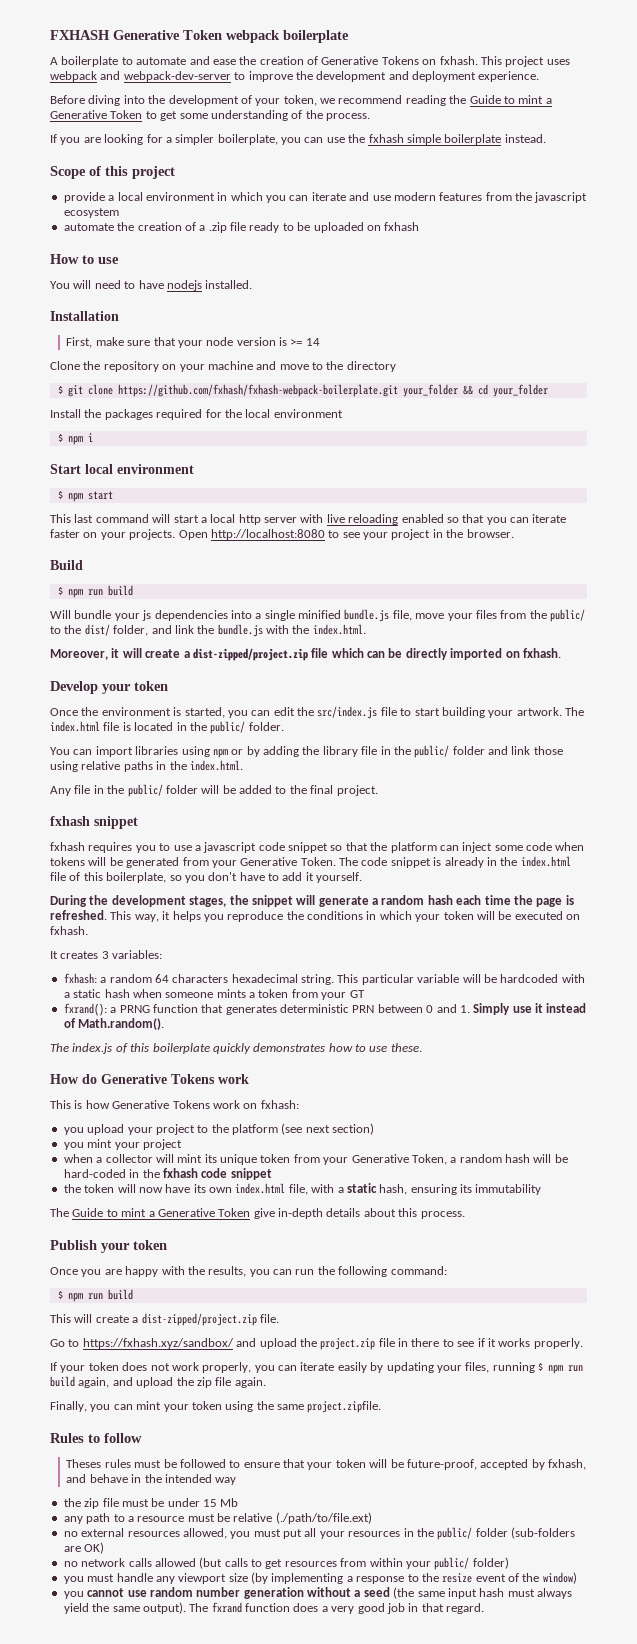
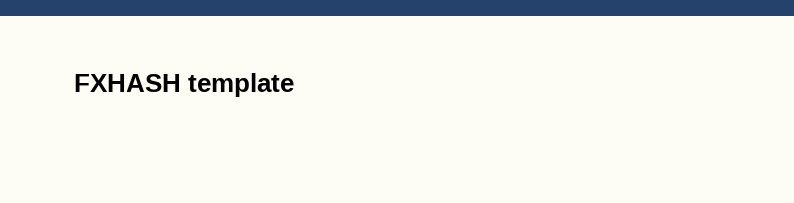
[113,30,349,43] [50,56,570,67] [50,71,540,82] [50,95,552,106] [50,110,370,121] [50,134,546,145] [50,166,175,179] [63,192,588,203] [63,208,119,218] [63,222,420,233] [50,254,119,264] [50,280,253,291] [50,311,119,321] [66,337,320,348] [50,361,396,372] [57,384,548,397] [50,409,343,420] [57,433,93,445] [50,464,194,474] [57,490,113,502] [50,514,567,525] [50,529,514,540] [50,560,83,570] [57,585,133,598] [50,609,585,622] [50,624,366,637] [50,648,561,661] [50,681,168,694] [50,706,584,719] [50,721,284,734] [50,745,563,758] [50,760,243,772] [50,784,378,797] [50,816,138,829] [50,842,585,853] [50,856,571,868] [50,872,363,883] [50,895,574,907] [50,910,580,922] [50,926,88,935] [50,950,163,959] [63,973,585,985] [63,989,365,1000] [63,1003,587,1016] [63,1018,165,1030] [50,1043,422,1054] [50,1074,249,1084] [50,1100,299,1109] [63,1123,375,1135] [63,1139,182,1150] [63,1154,568,1165] [63,1168,272,1180] [63,1183,542,1195] [50,1208,465,1219] [50,1240,167,1253] [50,1266,447,1277] [57,1289,133,1302] [50,1313,279,1326] [50,1338,583,1350] [50,1362,583,1374] [50,1376,266,1388] [50,1401,382,1413] [50,1433,142,1443] [66,1459,587,1470] [66,1474,237,1485] [63,1498,239,1509] [63,1512,372,1524] [63,1527,575,1540] [63,1542,105,1554] [63,1557,509,1570] [63,1572,577,1584] [63,1587,572,1599] [63,1602,484,1614] Generative Token webpack boilerplate // A boilerplate to automate and ease the creation of Generative Tokens on fxhash. This project uses webpack and webpack-dev-server to improve the development and deployment experience. // Before diving into the development of your token, we recommend reading the Guide to mint a Generative Token to get some understanding of the process. // If you are looking for a simpler boilerplate, you can use the fxhash simple boilerplate instead. // Scope of this project // provide a local environment in which you can iterate and use modern features from the javascript ecosystem // automate the creation of a .zip file ready to be uploaded on fxhash // How to use // You will need to have nodejs installed. // Installation // First, make sure that your node version is >= 14 // Clone the repository on your machine and move to the directory // $ git clone https://github.com/fxhash/fxhash-webpack-boilerplate.git your_folder && cd your_folder // Install the packages required for the local environment // $ npm i // Start local environment // $ npm start // This last command will start a local http server with live reloading enabled so that you can iterate faster on your projects. Open http://localhost:8080 to see your project in the browser. // Build // $ npm run build // Will bundle your js dependencies into a single minified bundle.js file, move your files from the public/ to the dist/ folder, and link the bundle.js with the index.html. // Moreover, it will create a dist-zipped/project.zip file which can be directly imported on fxhash. // Develop your token // Once the environment is started, you can edit the src/index.js file to start building your artwork. The index.html file is located in the public/ folder. // You can import libraries using npm or by adding the library file in the public/ folder and link those using relative paths in the index.html. // Any file in the public/ folder will be added to the final project. // fxhash snippet // fxhash requires you to use a javascript code snippet so that the platform can inject some code when tokens will be generated from your Generative Token. The code snippet is already in the index.html file of this boilerplate, so you don't have to add it yourself. // During the development stages, the snippet will generate a random hash each time the page is refreshed. This way, it helps you reproduce the conditions in which your token will be executed on fxhash. // It creates 3 variables: // fxhash: a random 64 characters hexadecimal string. This particular variable will be hardcoded with a static hash when someone mints a token from your GT // fxrand(): a PRNG function that generates deterministic PRN between 0 and 1. Simply use it instead of Math.random(). // The index.js of this boilerplate quickly demonstrates how to use these. // How do Generative Tokens work // This is how Generative Tokens work on fxhash: // you upload your project to the platform (see next section) // you mint your project // when a collector will mint its unique token from your Generative Token, a random hash will be hard-coded in the fxhash code snippet // the token will now have its own index.html file, with a static hash, ensuring its immutability // The Guide to mint a Generative Token give in-depth details about this process. // Publish your token // Once you are happy with the results, you can run the following command: // $ npm run build // This will create a dist-zipped/project.zip file. // Go to https://fxhash.xyz/sandbox/ and upload the project.zip file in there to see if it works properly. // If your token does not work properly, you can iterate easily by updating your files, running $ npm run build again, and upload the zip file again. // Finally, you can mint your token using the same project.zipfile. // Rules to follow // Theses rules must be followed to ensure that your token will be future-proof, accepted by fxhash, and behave in the intended way // the zip file must be under 15 Mb // any path to a resource must be relative (./path/to/file.ext) // no external resources allowed, you must put all your resources in the public/ folder (sub-folders are OK) // no network calls allowed (but calls to get resources from within your public/ folder) // you must handle any viewport size (by implementing a response to the resize event of the window) // you cannot use random number generation without a seed (the same input hash must always yield the same output). The fxrand function does a very good job in that regard. -> [188,73,295,97] template

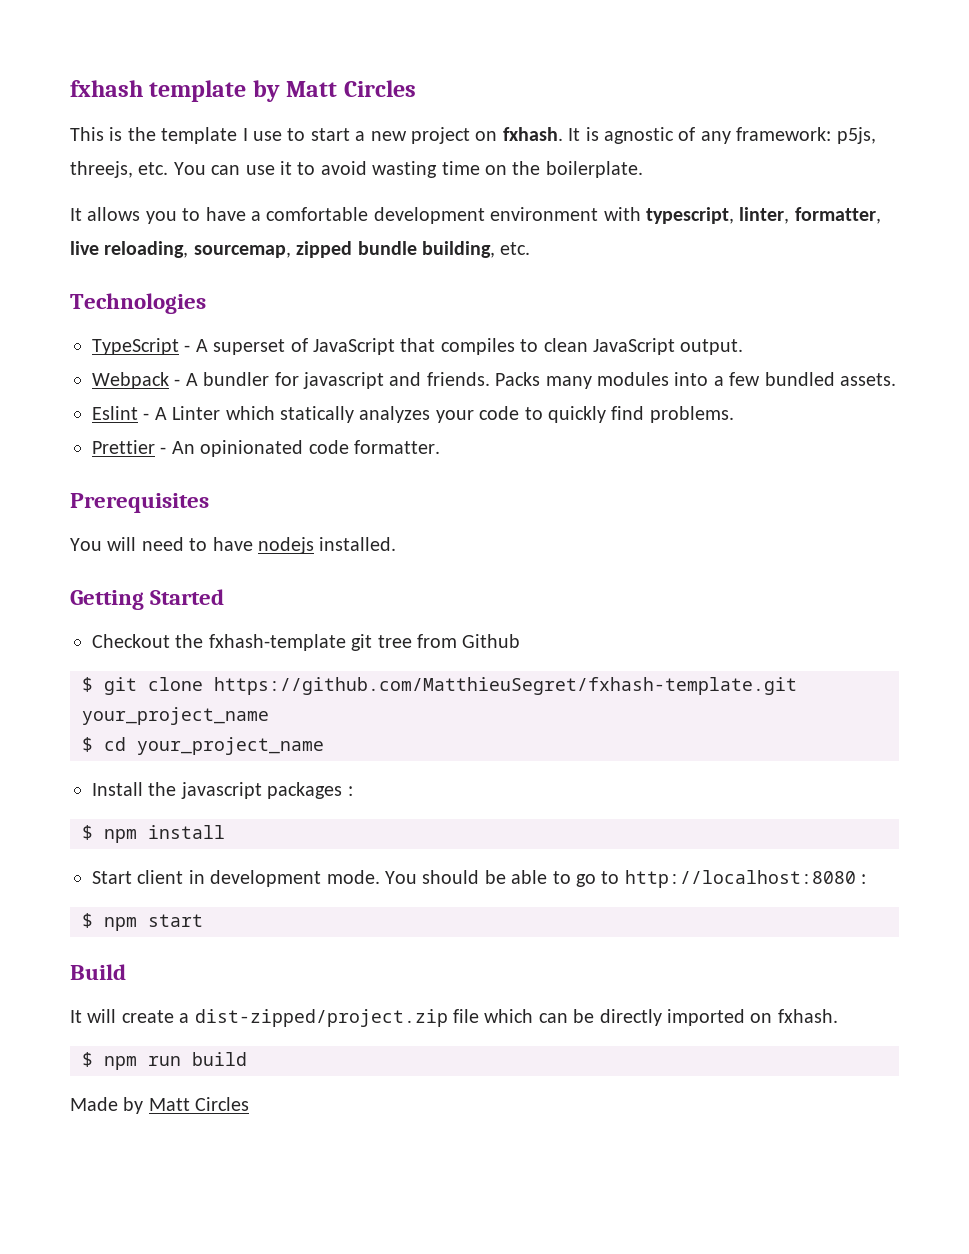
[74,73,295,97] FXHASH template -> [70,80,416,102] [70,127,876,144] [70,161,643,178] [70,207,881,224] [70,241,531,258] [70,293,206,314] [92,338,744,355] [92,372,896,389] [92,406,734,423] [92,440,440,457] [70,493,209,513] [70,537,397,554] [70,589,225,610] [92,634,521,651] [82,677,797,695] [82,707,269,725] [82,737,324,755] [92,782,353,799] [82,825,225,843] [92,870,867,888] [82,913,203,931] [70,964,126,980] [70,1009,838,1027] [82,1052,247,1070] [70,1097,250,1114] fxhash template by Matt Circles // This is the template I use to start a new project on fxhash. It is agnostic of any framework: p5js, threejs, etc. You can use it to avoid wasting time on the boilerplate. // It allows you to have a comfortable development environment with typescript, linter, formatter, live reloading, sourcemap, zipped bundle building, etc. // Technologies // TypeScript - A superset of JavaScript that compiles to clean JavaScript output. // Webpack - A bundler for javascript and friends. Packs many modules into a few bundled assets. // Eslint - A Linter which statically analyzes your code to quickly find problems. // Prettier - An opinionated code formatter. // Prerequisites // You will need to have nodejs installed. // Getting Started // Checkout the fxhash-template git tree from Github // $ git clone https://github.com/MatthieuSegret/fxhash-template.git your_project_name // $ cd your_project_name // Install the javascript packages : // $ npm install // Start client in development mode. You should be able to go to http://localhost:8080 : // $ npm start // Build // It will create a dist-zipped/project.zip file which can be directly imported on fxhash. // $ npm run build // Made by Matt Circles

